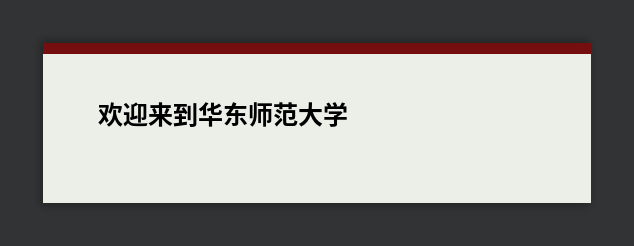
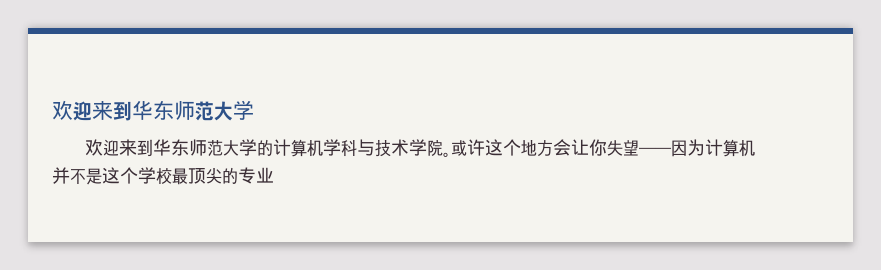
[98,102,348,127] 欢迎来到华东师范大学 -> [52,100,254,121] [84,139,755,157] [52,167,274,185] 欢迎来到华东师范大学 // 欢迎来到华东师范大学的计算机学科与技术学院。或许这个地方会让你失望——因为计算机并不是这个学校最顶尖的专业

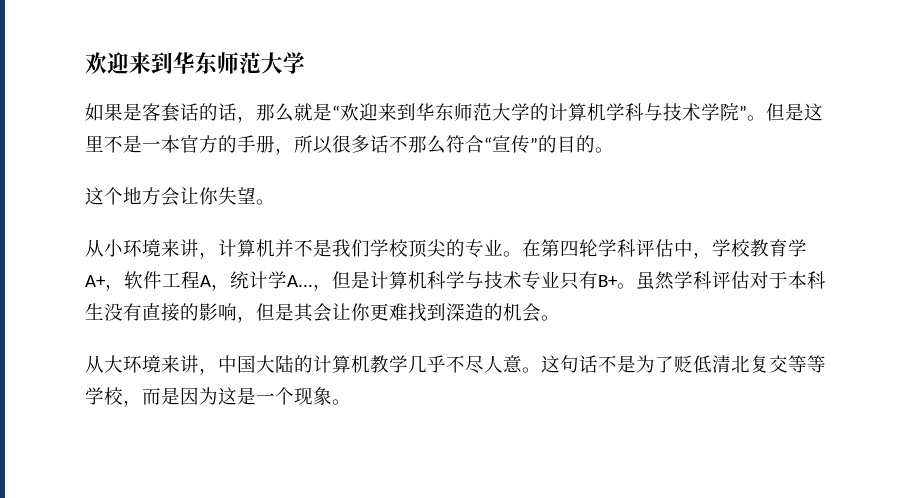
(254, 110) none -> [85,103,340,123] 如果是客套话的话，那么就是“
[442,139,485,157] 。或许 -> [739,103,823,121] [85,135,614,155] ”。但是这里不是一本官方的手册，所以很多话不那么符合“宣传”的目的。 //
[638,139,755,157] [52,167,274,185] ——因为计算机并不是这个学校最顶尖的专业 -> [256,199,275,205] [85,239,807,259] [85,271,826,291] [85,303,560,323] [85,355,826,375] [85,387,351,407] 。 // 从小环境来讲，计算机并不是我们学校顶尖的专业。在第四轮学科评估中，学校教育学A+，软件工程A，统计学A...，但是计算机科学与技术专业只有B+。虽然学科评估对于本科生没有直接的影响，但是其会让你更难找到深造的机会。 // 从大环境来讲，中国大陆的计算机教学几乎不尽人意。这句话不是为了贬低清北复交等等学校，而是因为这是一个现象。

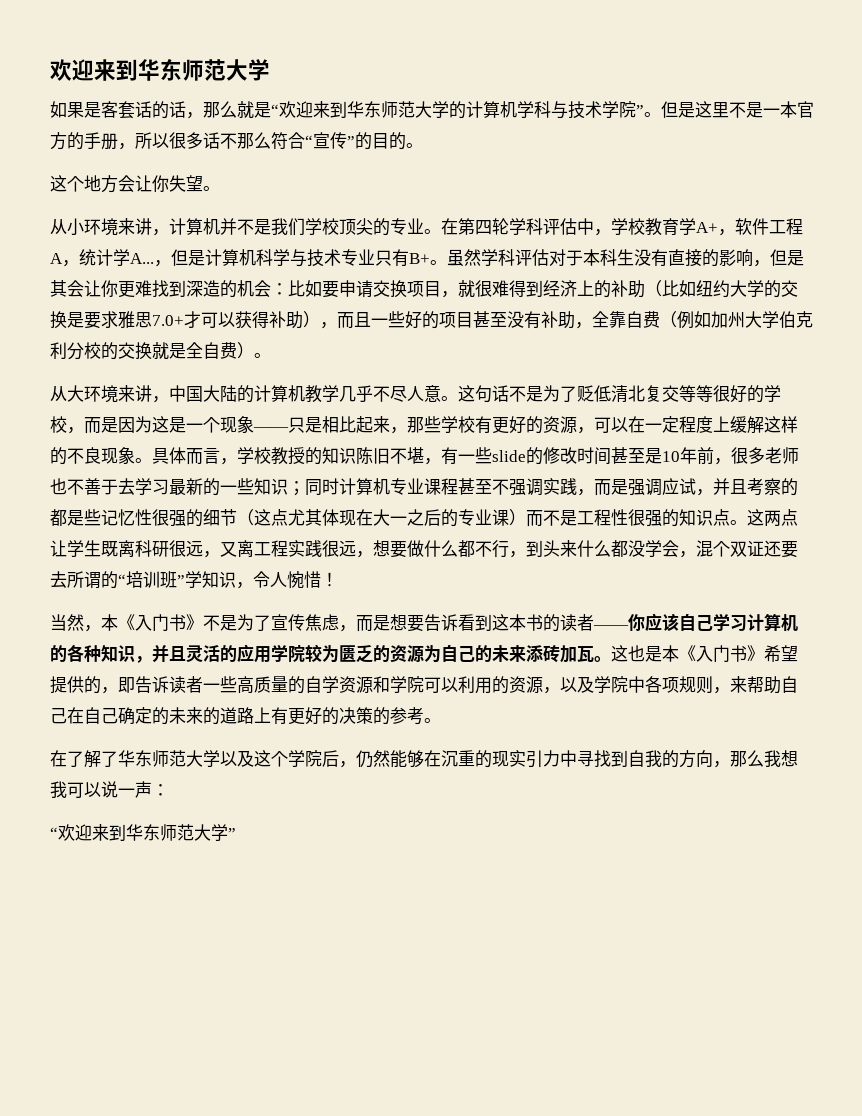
(541, 312) none -> [271,280,798,298] [50,311,813,329] [50,342,254,360] ：比如要申请交换项目，就很难得到经济上的补助（比如纽约大学的交换是要求雅思7.0+才可以获得补助），而且一些好的项目甚至没有补助，全靠自费（例如加州大学伯克利分校的交换就是全自费）
(826, 364) none -> [713,385,764,403] 很好的
[332,399,351,405] 。 -> [253,416,798,434] [50,447,799,465] [50,478,798,496] [50,509,798,527] [50,540,798,558] [50,571,338,589] [50,613,798,632] [50,644,798,663] [50,676,798,694] [50,707,441,725] [50,750,798,768] [50,781,169,798] [50,824,236,841] ——只是相比起来，那些学校有更好的资源，可以在一定程度上缓解这样的不良现象。具体而言，学校教授的知识陈旧不堪，有一些slide的修改时间甚至是10年前，很多老师也不善于去学习最新的一些知识；同时计算机专业课程甚至不强调实践，而是强调应试，并且考察的都是些记忆性很强的细节（这点尤其体现在大一之后的专业课）而不是工程性很强的知识点。这两点让学生既离科研很远，又离工程实践很远，想要做什么都不行，到头来什么都没学会，混个双证还要去所谓的“培训班”学知识，令人惋惜！ // 当然，本《入门书》不是为了宣传焦虑，而是想要告诉看到这本书的读者——你应该自己学习计算机的各种知识，并且灵活的应用学院较为匮乏的资源为自己的未来添砖加瓦。这也是本《入门书》希望提供的，即告诉读者一些高质量的自学资源和学院可以利用的资源，以及学院中各项规则，来帮助自己在自己确定的未来的道路上有更好的决策的参考。 // 在了解了华东师范大学以及这个学院后，仍然能够在沉重的现实引力中寻找到自我的方向，那么我想我可以说一声： // “欢迎来到华东师范大学”

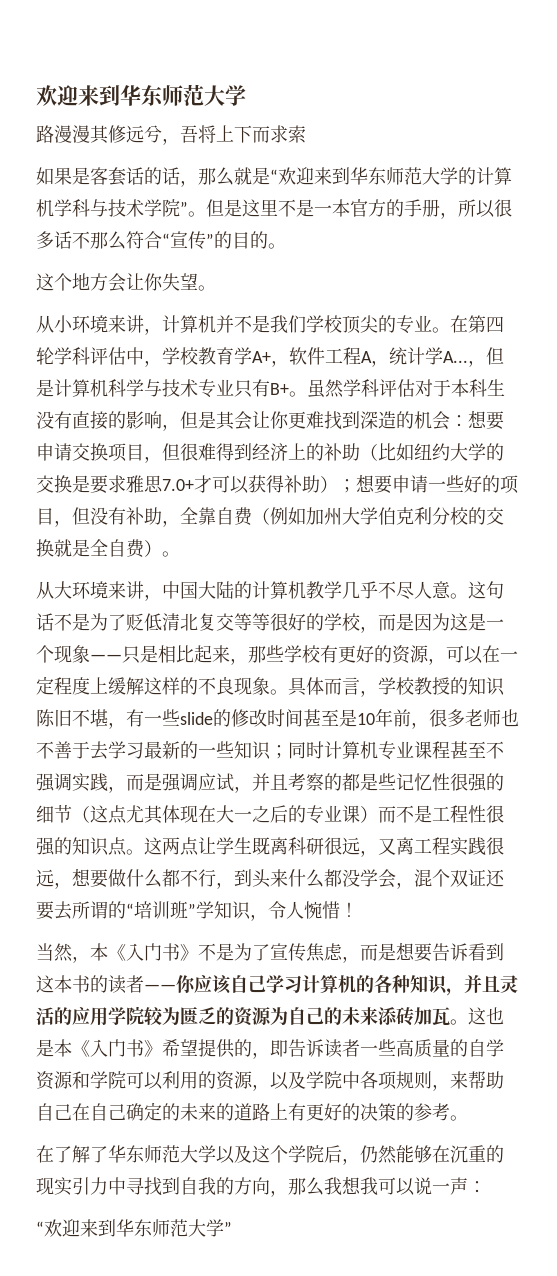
[50,58,270,81] 欢迎来到华东师范大学 -> [36,84,246,106] [36,125,306,145] 欢迎来到华东师范大学 // 路漫漫其修远兮，吾将上下而求索
[288,280,322,297] 比如 -> [468,410,487,429] 想
[458,280,475,297] 就 -> [162,443,180,461] 但
[320,312,371,329] ，而且 -> [338,474,428,494] ；想要申请
[473,311,507,328] 甚至 -> [54,507,90,527] ，但

